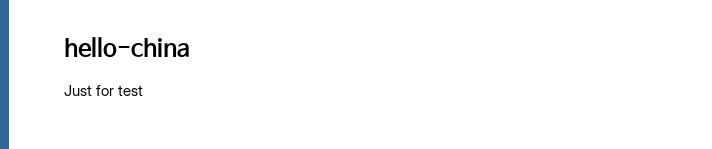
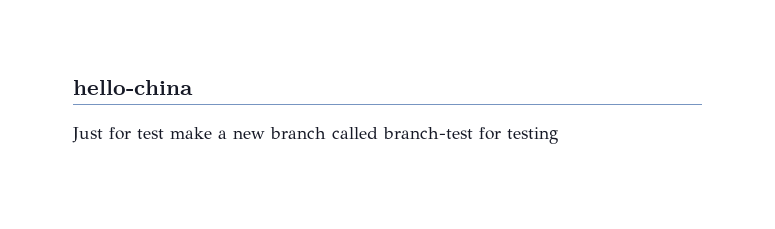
(144, 90) none -> [170,127,558,144] make a new branch called branch-test for testing

